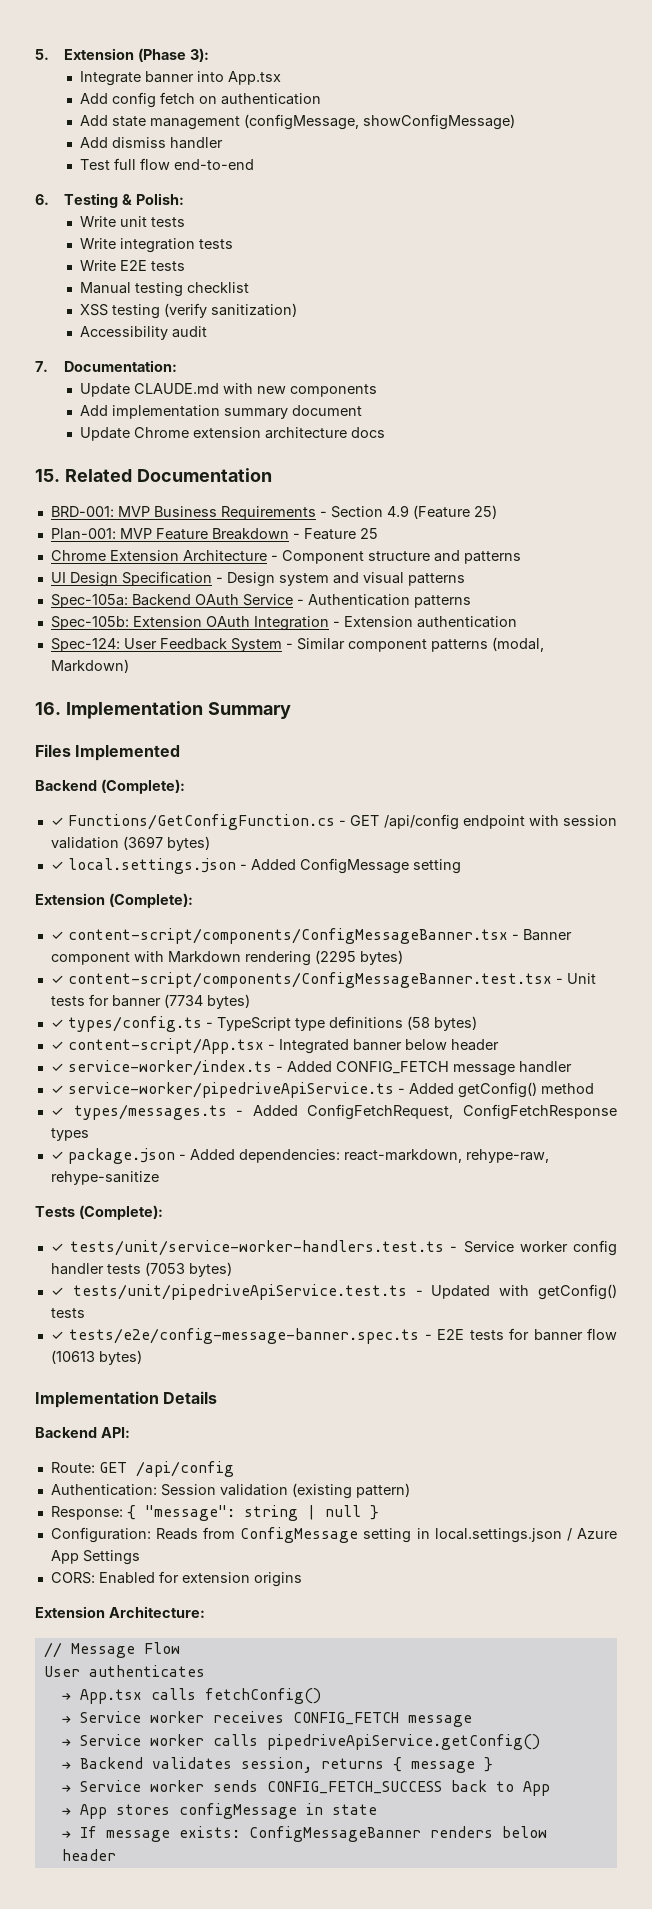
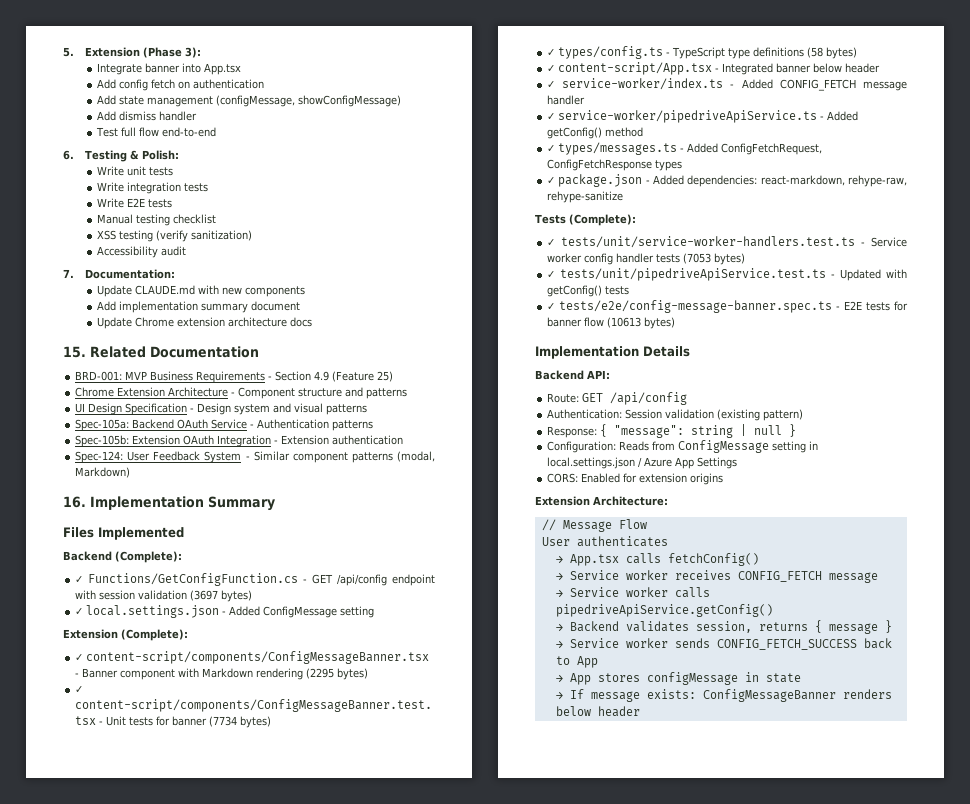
[50,528,378,540] // Plan-001: MVP Feature Breakdown - Feature 25 -> (394, 376) none

